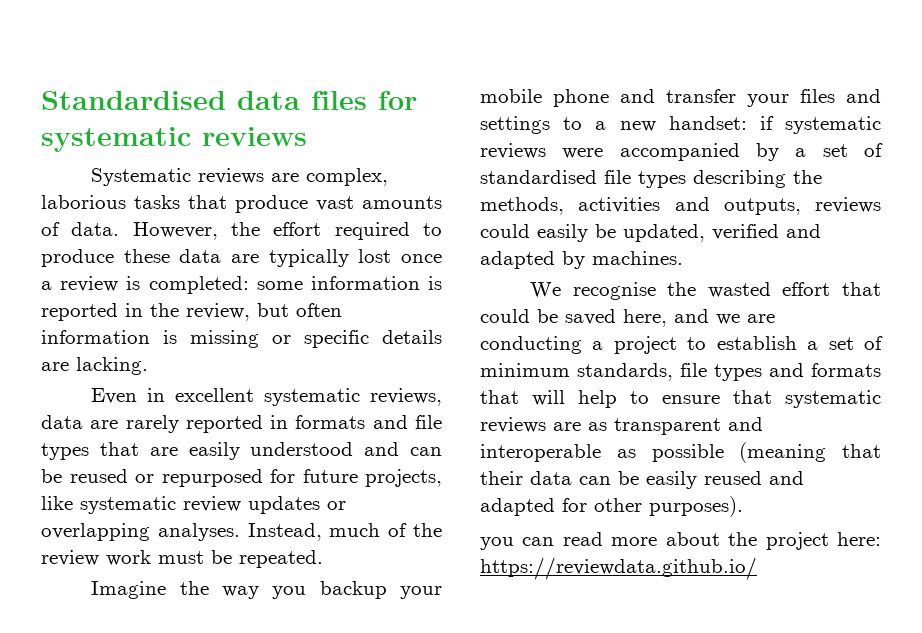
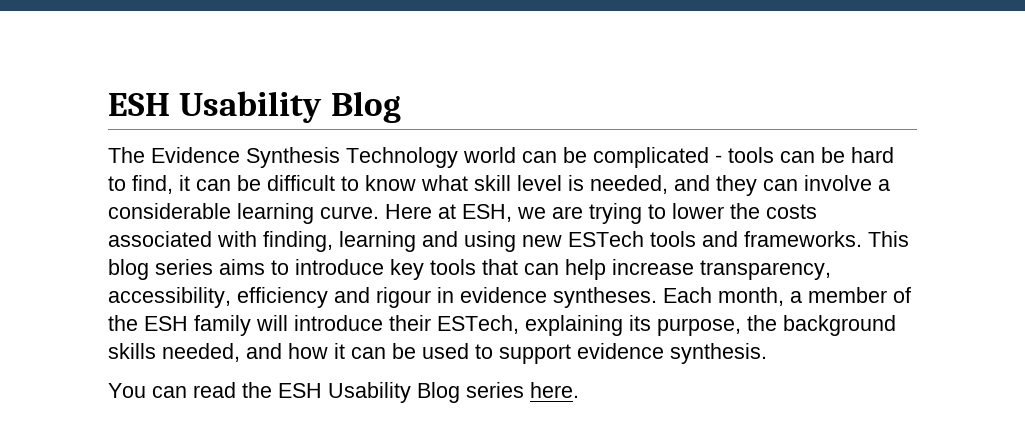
[41,91,417,110] [41,127,307,152] [91,168,389,186] [41,195,442,213] [41,222,442,240] [41,249,442,267] [41,276,442,294] [41,303,342,321] [41,330,442,348] [41,357,148,375] [91,388,442,406] [41,415,442,433] [41,442,442,460] [41,469,442,487] [41,496,346,514] [41,523,443,541] [41,550,323,568] [91,581,442,599] [480,89,881,107] [480,116,881,134] [480,143,883,161] [480,170,822,188] [480,197,881,215] [480,224,821,242] [480,251,683,269] [530,282,881,300] [480,309,775,327] [480,336,883,354] [480,363,881,381] [480,390,881,408] [480,417,763,435] [480,442,881,463] [480,471,804,489] [480,496,743,517] [480,532,881,550] [480,557,757,580] Standardised data files for systematic reviews // Systematic reviews are complex, laborious tasks that produce vast amounts of data. However, the effort required to produce these data are typically lost once a review is completed: some information is reported in the review, but often information is missing or specific details are lacking. // Even in excellent systematic reviews, data are rarely reported in formats and file types that are easily understood and can be reused or repurposed for future projects, like systematic review updates or overlapping analyses. Instead, much of the review work must be repeated. // Imagine the way you backup your mobile phone and transfer your files and settings to a new handset: if systematic reviews were accompanied by a set of standardised file types describing the methods, activities and outputs, reviews could easily be updated, verified and adapted by machines. // We recognise the wasted effort that could be saved here, and we are conducting a project to establish a set of minimum standards, file types and formats that will help to ensure that systematic reviews are as transparent and interoperable as possible (meaning that their data can be easily reused and adapted for other purposes). // you can read more about the project here: https://reviewdata.github.io/ -> [108,91,401,123] [108,147,894,168] [108,175,890,196] [108,203,817,224] [108,231,909,252] [108,259,831,280] [108,287,911,308] [108,315,896,336] [108,343,767,364] [108,382,579,403] ESH Usability Blog // The Evidence Synthesis Technology world can be complicated - tools can be hard to find, it can be difficult to know what skill level is needed, and they can involve a considerable learning curve. Here at ESH, we are trying to lower the costs associated with finding, learning and using new ESTech tools and frameworks. This blog series aims to introduce key tools that can help increase transparency, accessibility, efficiency and rigour in evidence syntheses. Each month, a member of the ESH family will introduce their ESTech, explaining its purpose, the background skills needed, and how it can be used to support evidence synthesis. // You can read the ESH Usability Blog series here.

